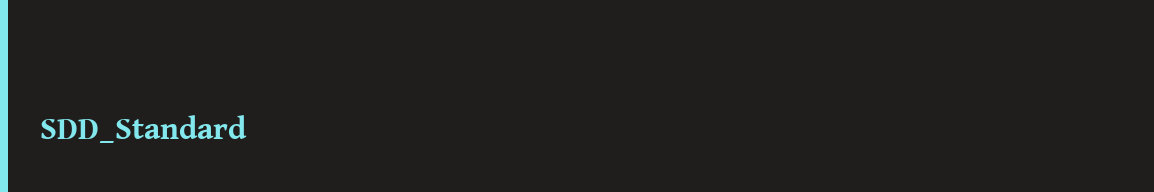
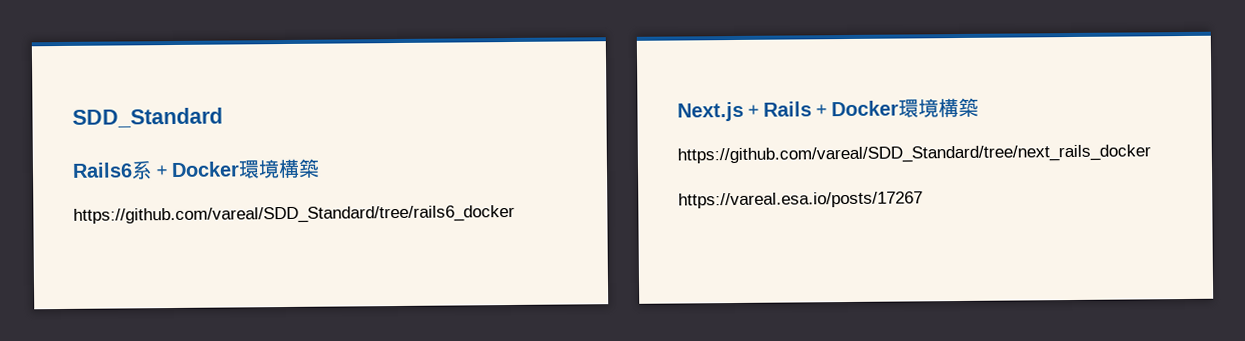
(247, 129) none -> [72,158,320,180] [73,204,515,225] [677,97,979,122] [677,144,1151,165] [678,191,923,209] // Rails6系＋Docker環境構築 // https://github.com/vareal/SDD_Standard/tree/rails6_docker // Next.js＋Rails＋Docker環境構築 // https://github.com/vareal/SDD_Standard/tree/next_rails_docker // https://vareal.esa.io/posts/17267

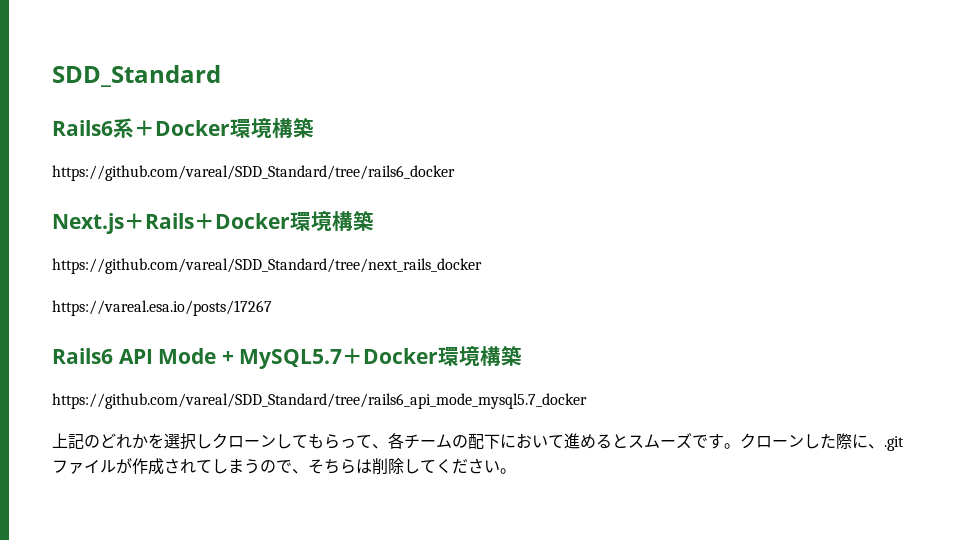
(923, 200) none -> [52,346,523,369] [52,393,587,409] [52,433,904,451] [52,458,516,475] // Rails6 API Mode + MySQL5.7＋Docker環境構築 // https://github.com/vareal/SDD_Standard/tree/rails6_api_mode_mysql5.7_docker // 上記のどれかを選択しクローンしてもらって、各チームの配下において進めるとスムーズです。クローンした際に、.gitファイルが作成されてしまうので、そちらは削除してください。

